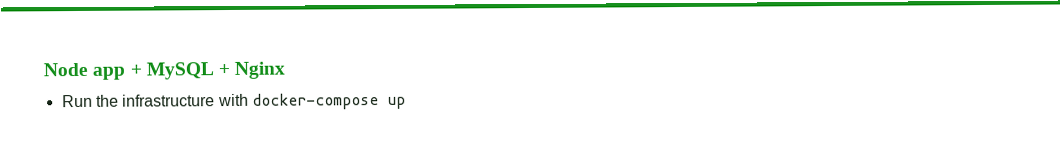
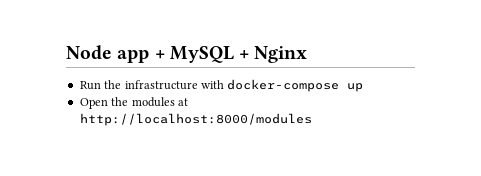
(406, 102) none -> [79,97,188,109] [79,113,312,126] // Open the modules at http://localhost:8000/modules

